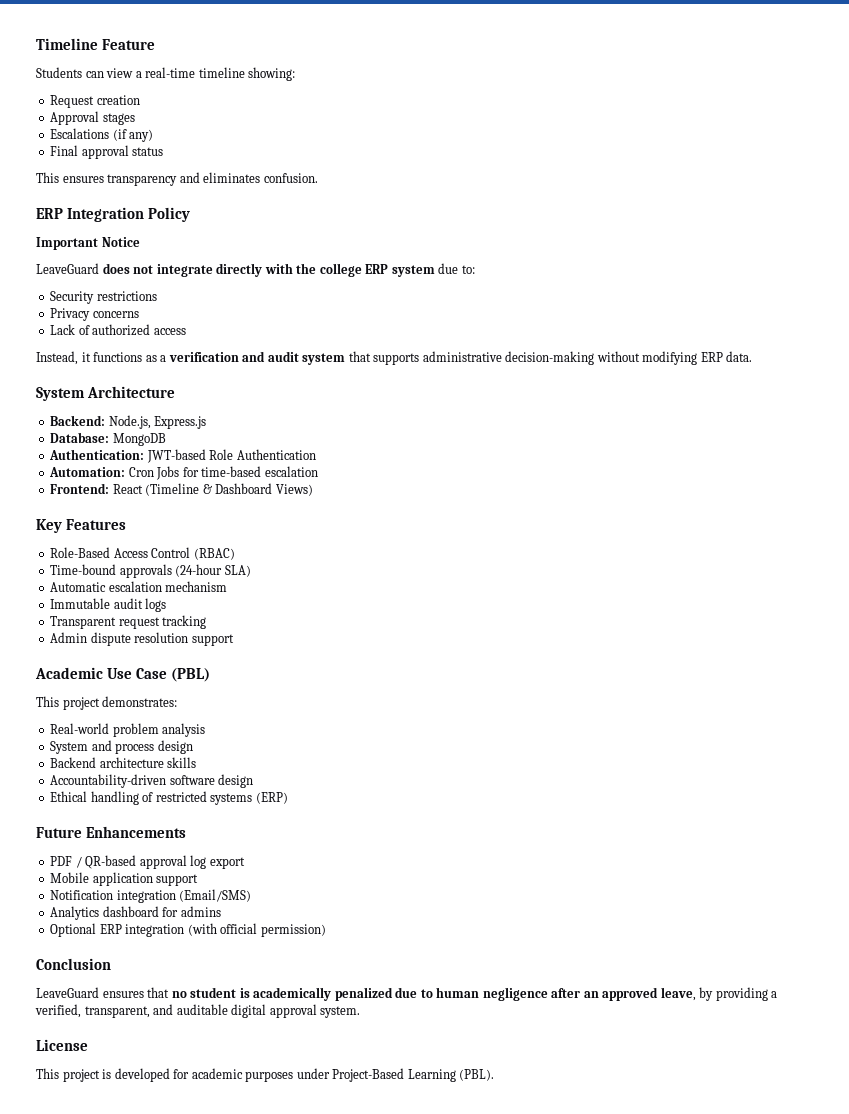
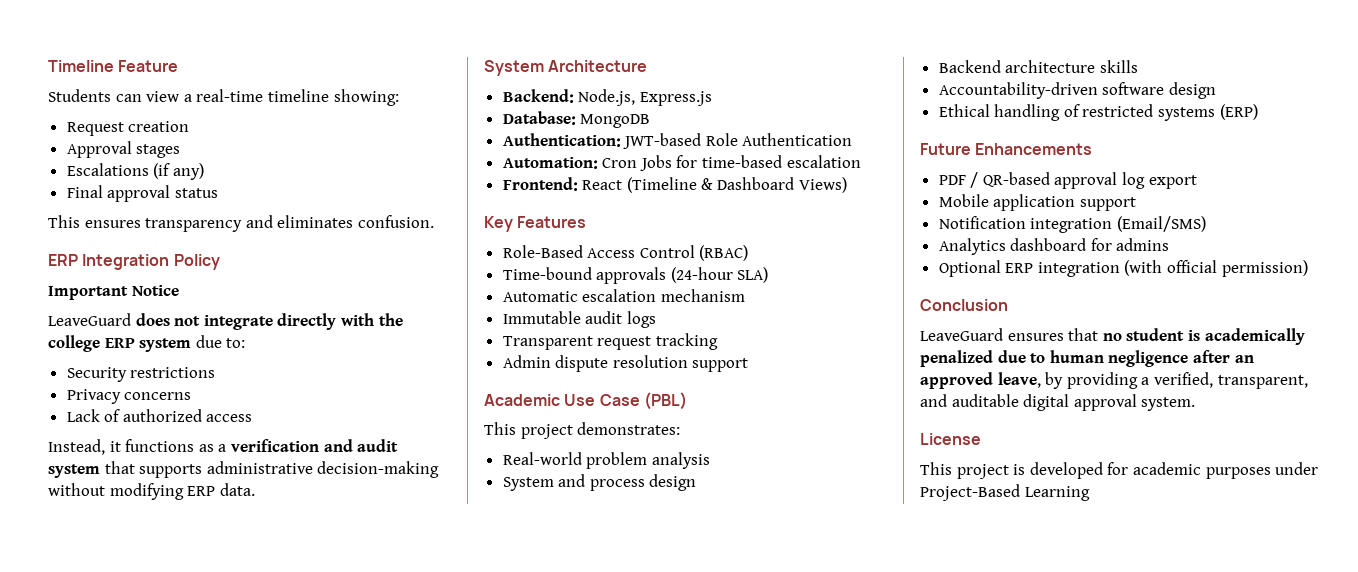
[459,1069,495,1081] (PBL). -> (1090, 493) none

